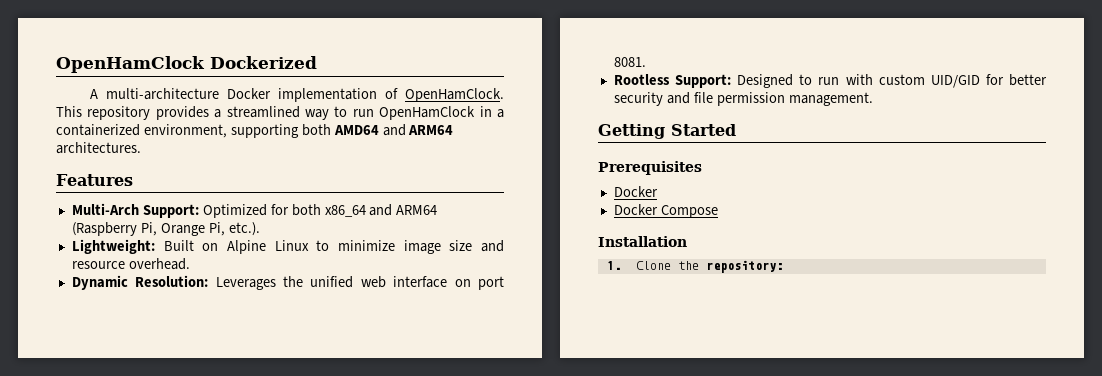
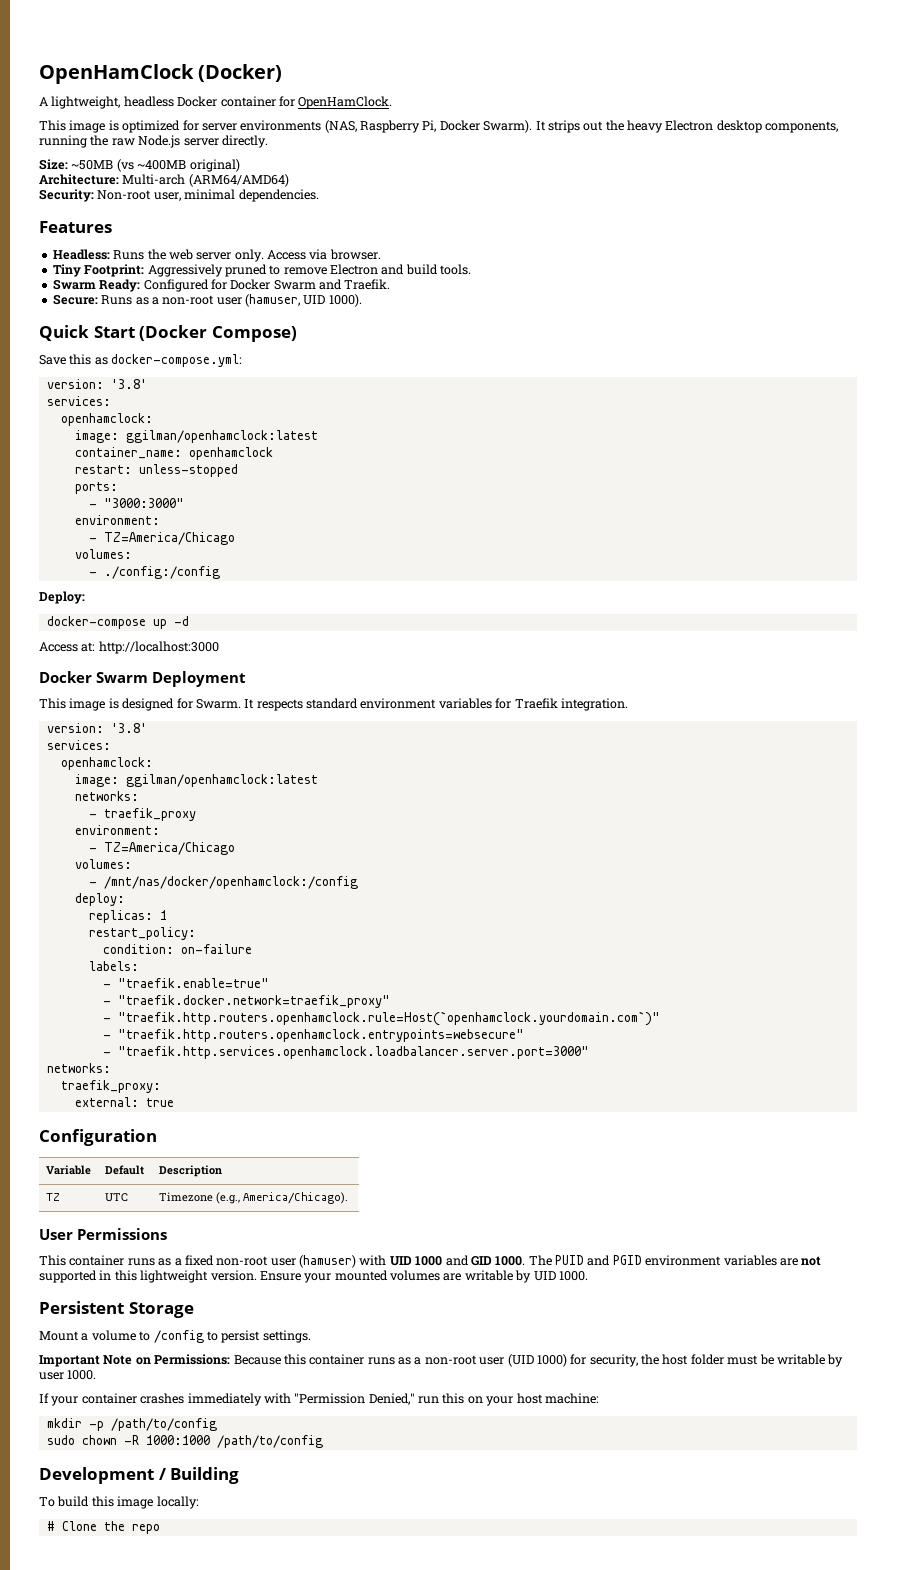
[56,56,317,73] OpenHamClock Dockerized -> [39,64,283,84] OpenHamClock (Docker)
[106,88,504,102] [56,106,504,120] [56,124,454,138] [56,142,141,154] [56,174,133,186] [71,203,438,218] [71,222,260,236] [71,239,504,254] [71,258,190,270] [71,275,505,290] [613,57,646,67] [613,74,1047,88] [613,92,873,106] [598,124,736,139] [598,161,702,175] [613,186,658,197] [613,204,718,218] [598,236,687,247] [606,261,621,270] multi-architecture Docker implementation of OpenHamClock. This repository provides a streamlined way to run OpenHamClock in a containerized environment, supporting both AMD64 and ARM64 architectures. // Features // Multi-Arch Support: Optimized for both x86_64 and ARM64 (Raspberry Pi, Orange Pi, etc.). // Lightweight: Built on Alpine Linux to minimize image size and resource overhead. // Dynamic Resolution: Leverages the unified web interface on port 8081. // Rootless Support: Designed to run with custom UID/GID for better security and file permission management. // Getting Started // Prerequisites // Docker // Docker Compose // Installation // 1. -> [51,96,393,109] [39,120,839,133] [39,135,268,148] [39,159,240,172] [39,174,289,187] [39,189,319,202] [39,221,112,233] [52,249,381,262] [52,264,472,277] [52,279,391,292] [52,294,362,307] [39,325,297,342] [39,354,243,367] [46,379,147,389] [46,396,111,406] [60,413,153,426] [74,430,318,443] [74,447,273,460] [74,464,238,477] [74,482,118,494] [88,498,184,508] [74,515,160,525] [88,532,235,545] [74,549,132,559] [88,566,220,579] [39,591,85,604] [46,616,189,629] [39,641,219,654] [39,671,246,687] [39,698,628,711] [46,723,147,733] [46,740,111,750] [60,757,153,770] [74,774,318,787] [74,791,139,801] [88,808,196,821] [74,825,160,835] [88,842,235,855] [74,859,132,869] [88,876,358,889] [74,893,125,906] [88,910,167,923] [88,927,196,940] [102,944,252,954] [88,961,139,971] [102,978,269,988] [102,995,390,1008] [102,1011,660,1026] [102,1029,524,1042] [102,1046,589,1059] [46,1063,111,1073] [60,1080,161,1093] [74,1097,174,1107] [39,1129,157,1146] [45,1165,91,1175] [104,1165,144,1175] [158,1165,222,1177] [45,1193,60,1201] [104,1193,128,1202] [158,1192,348,1204] [39,1228,167,1240] [39,1255,822,1268] [39,1270,588,1283] [39,1301,194,1318] [39,1330,311,1343] [39,1354,844,1367] [39,1370,97,1380] [39,1393,599,1406] [46,1418,217,1431] [46,1435,323,1448] [39,1467,240,1484] [39,1496,199,1509] [46,1521,55,1531] lightweight, headless Docker container for OpenHamClock. // This image is optimized for server environments (NAS, Raspberry Pi, Docker Swarm). It strips out the heavy Electron desktop components, running the raw Node.js server directly. // Size: ~50MB (vs ~400MB original) // Architecture: Multi-arch (ARM64/AMD64) // Security: Non-root user, minimal dependencies. // Features // Headless: Runs the web server only. Access via browser. // Tiny Footprint: Aggressively pruned to remove Electron and build tools. // Swarm Ready: Configured for Docker Swarm and Traefik. // Secure: Runs as a non-root user (hamuser, UID 1000). // Quick Start (Docker Compose) // Save this as docker-compose.yml: // version: '3.8' // services: // openhamclock: // image: ggilman/openhamclock:latest // container_name: openhamclock // restart: unless-stopped // ports: // - "3000:3000" // environment: // - TZ=America/Chicago // volumes: // - ./config:/config // Deploy: // docker-compose up -d // Access at: http://localhost:3000 // Docker Swarm Deployment // This image is designed for Swarm. It respects standard environment variables for Traefik integration. // version: '3.8' // services: // openhamclock: // image: ggilman/openhamclock:latest // networks: // - traefik_proxy // environment: // - TZ=America/Chicago // volumes: // - /mnt/nas/docker/openhamclock:/config // deploy: // replicas: 1 // restart_policy: // condition: on-failure // labels: // - "traefik.enable=true" // - "traefik.docker.network=traefik_proxy" // - "traefik.http.routers.openhamclock.rule=Host(`openhamclock.yourdomain.com`)" // - "traefik.http.routers.openhamclock.entrypoints=websecure" // - "traefik.http.services.openhamclock.loadbalancer.server.port=3000" // networks: // traefik_proxy: // external: true // Configuration // Variable | Default | Description // TZ | UTC | Timezone (e.g., America/Chicago). // User Permissions // This container runs as a fixed non-root user (hamuser) with UID 1000 and GID 1000. The PUID and PGID environment variables are not supported in this lightweight version. Ensure your mounted volumes are writable by UID 1000. // Persistent Storage // Mount a volume to /config to persist settings. // Important Note on Permissions: Because this container runs as a non-root user (UID 1000) for security, the host folder must be writable by user 1000. // If your container crashes immediately with "Permission Denied," run this on your host machine: // mkdir -p /path/to/config // sudo chown -R 1000:1000 /path/to/config // Development / Building // To build this image locally: // #
[705,260,783,273] repository: -> [131,1524,160,1534] repo

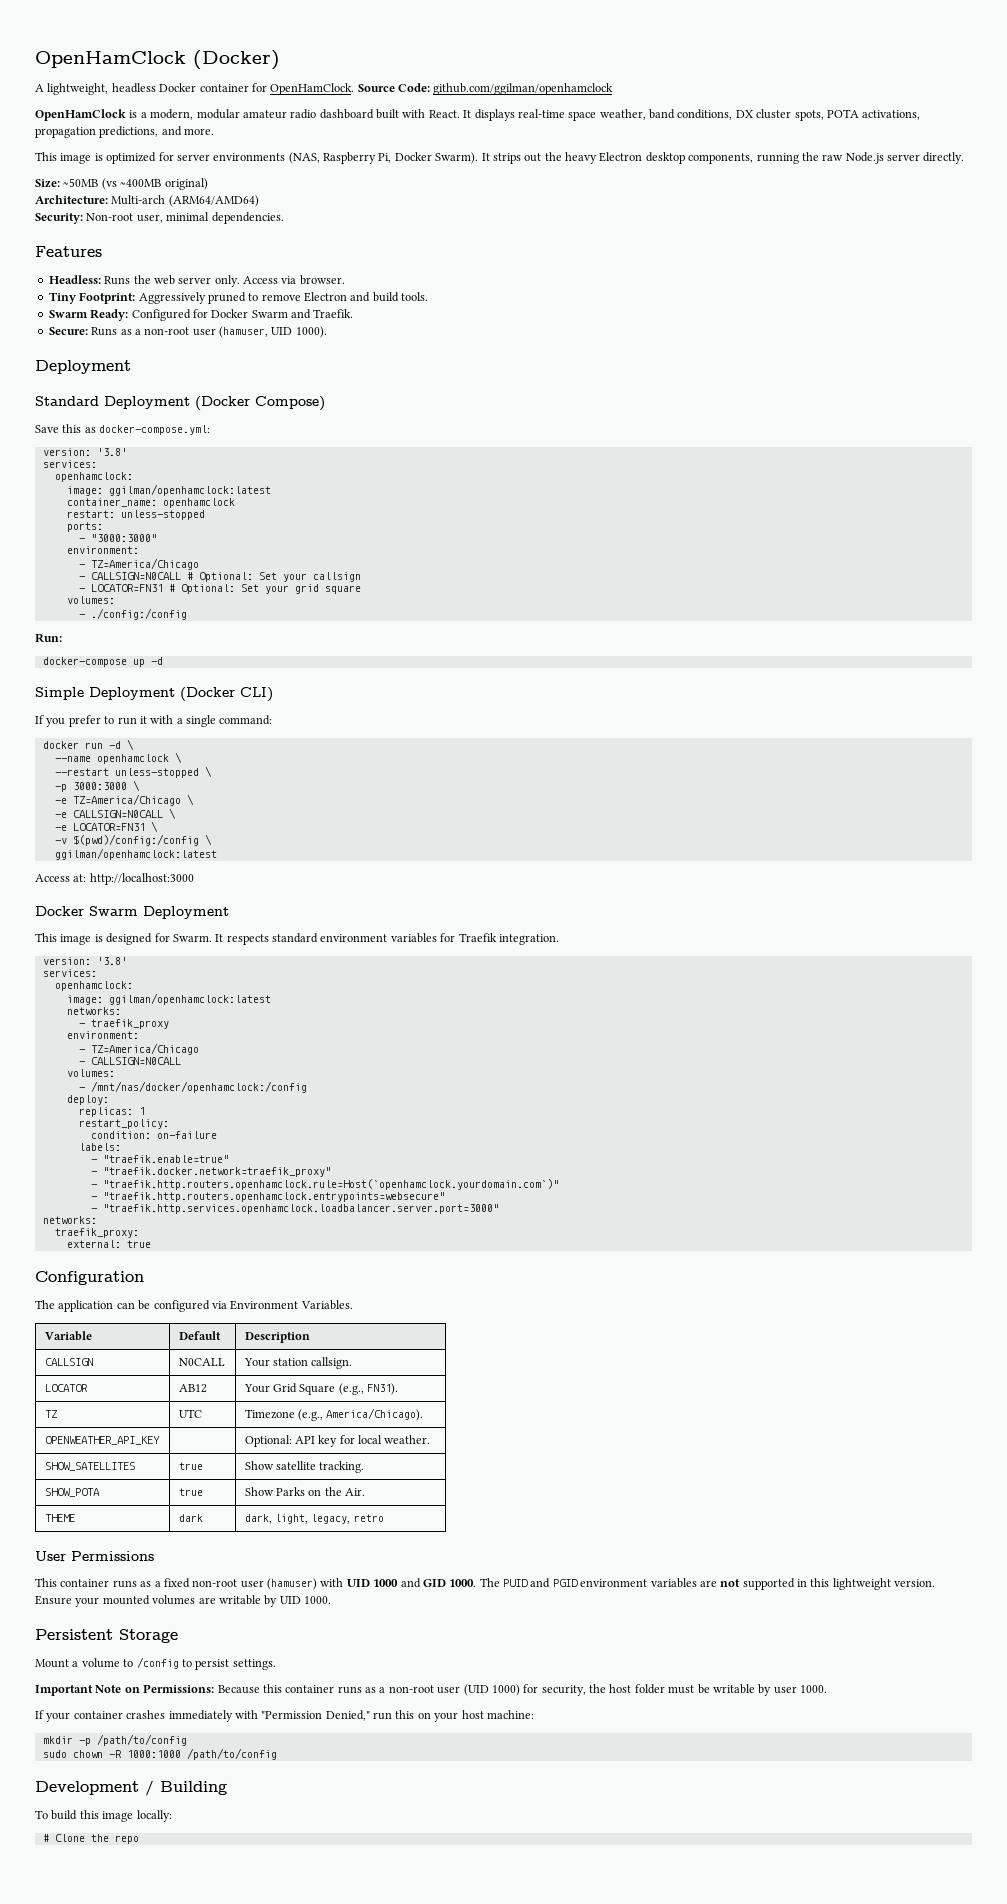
(393, 102) none -> [357,83,614,95] [35,109,921,121] [35,126,215,138] Source Code: github.com/ggilman/openhamclock // OpenHamClock is a modern, modular amateur radio dashboard built with React. It displays real-time space weather, band conditions, DX cluster spots, POTA activations, propagation predictions, and more.
[39,325,135,341] Quick Start -> [35,360,131,374] [35,396,190,409] Deployment // Standard Deployment
(235, 538) none -> [78,572,361,582] [78,584,361,594] // - CALLSIGN=N0CALL # Optional: Set your callsign // - LOCATOR=FN31 # Optional: Set your grid square
[39,591,85,604] Deploy: -> [35,633,62,643] Run:
(189, 621) none -> [35,687,273,702] [35,715,273,727] [42,739,134,750] [54,752,182,764] [54,766,212,778] [54,780,140,792] [54,794,194,806] [54,808,176,819] [54,821,158,832] [54,834,212,846] [54,848,217,860] // Simple Deployment (Docker CLI) // If you prefer to run it with a single command: // docker run -d \ // --name openhamclock \ // --restart unless-stopped \ // -p 3000:3000 \ // -e TZ=America/Chicago \ // -e CALLSIGN=N0CALL \ // -e LOCATOR=FN31 \ // -v $(pwd)/config:/config \ // ggilman/openhamclock:latest
(235, 848) none -> [78,1057,181,1065] // - CALLSIGN=N0CALL
[45,1165,91,1175] [104,1165,144,1175] [158,1165,222,1177] // Variable | Default | Description -> [35,1300,353,1312] [44,1331,92,1341] [178,1331,221,1340] [244,1332,310,1343] [44,1358,93,1366] [178,1358,225,1366] [243,1357,353,1369] [44,1384,88,1392] [178,1384,207,1393] [243,1383,399,1395] // The application can be configured via Environment Variables. // Variable | Default | Description // CALLSIGN | N0CALL | Your station callsign. // LOCATOR | AB12 | Your Grid Square (e.g., FN31).
(348, 1198) none -> [44,1436,160,1445] [244,1435,431,1447] [44,1462,135,1471] [178,1462,203,1470] [244,1461,365,1473] [44,1488,100,1497] [178,1488,203,1496] [244,1487,366,1496] [44,1514,75,1522] [178,1514,203,1522] [244,1514,384,1524] // OPENWEATHER_API_KEY | | Optional: API key for local weather. // SHOW_SATELLITES | true | Show satellite tracking. // SHOW_POTA | true | Show Parks on the Air. // THEME | dark | dark, light, legacy, retro

